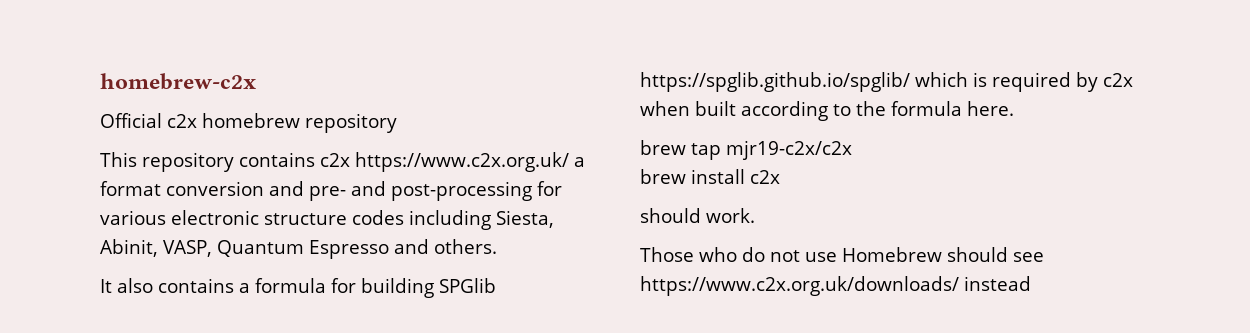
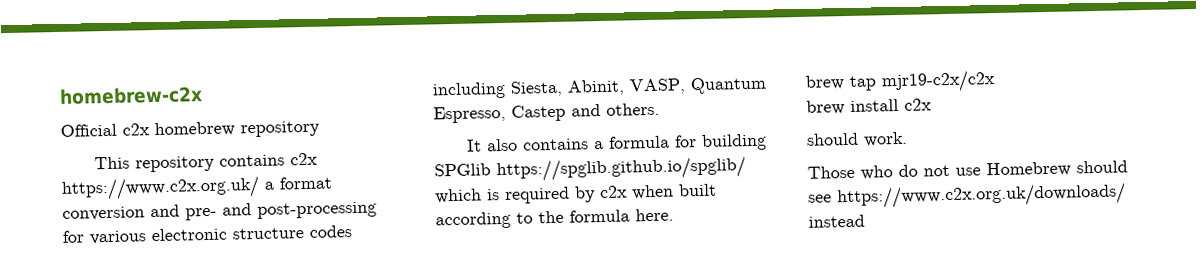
[308,240,389,259] Espresso -> [433,104,566,124] Espresso, Castep

